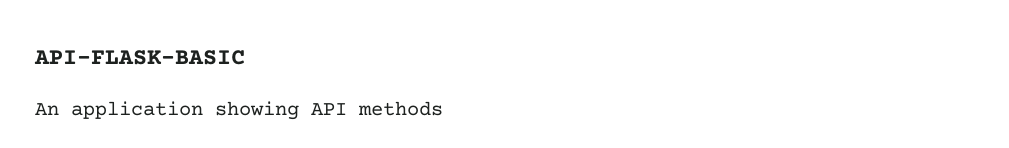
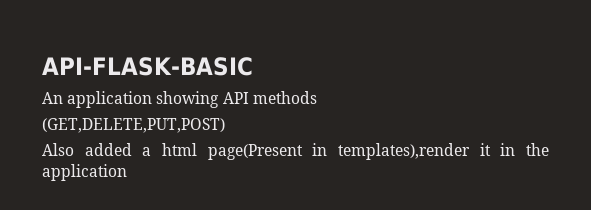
(443, 108) none -> [42,118,225,133] [42,143,549,160] [42,164,127,181] // (GET,DELETE,PUT,POST) // Also added a html page(Present in templates),render it in the application

